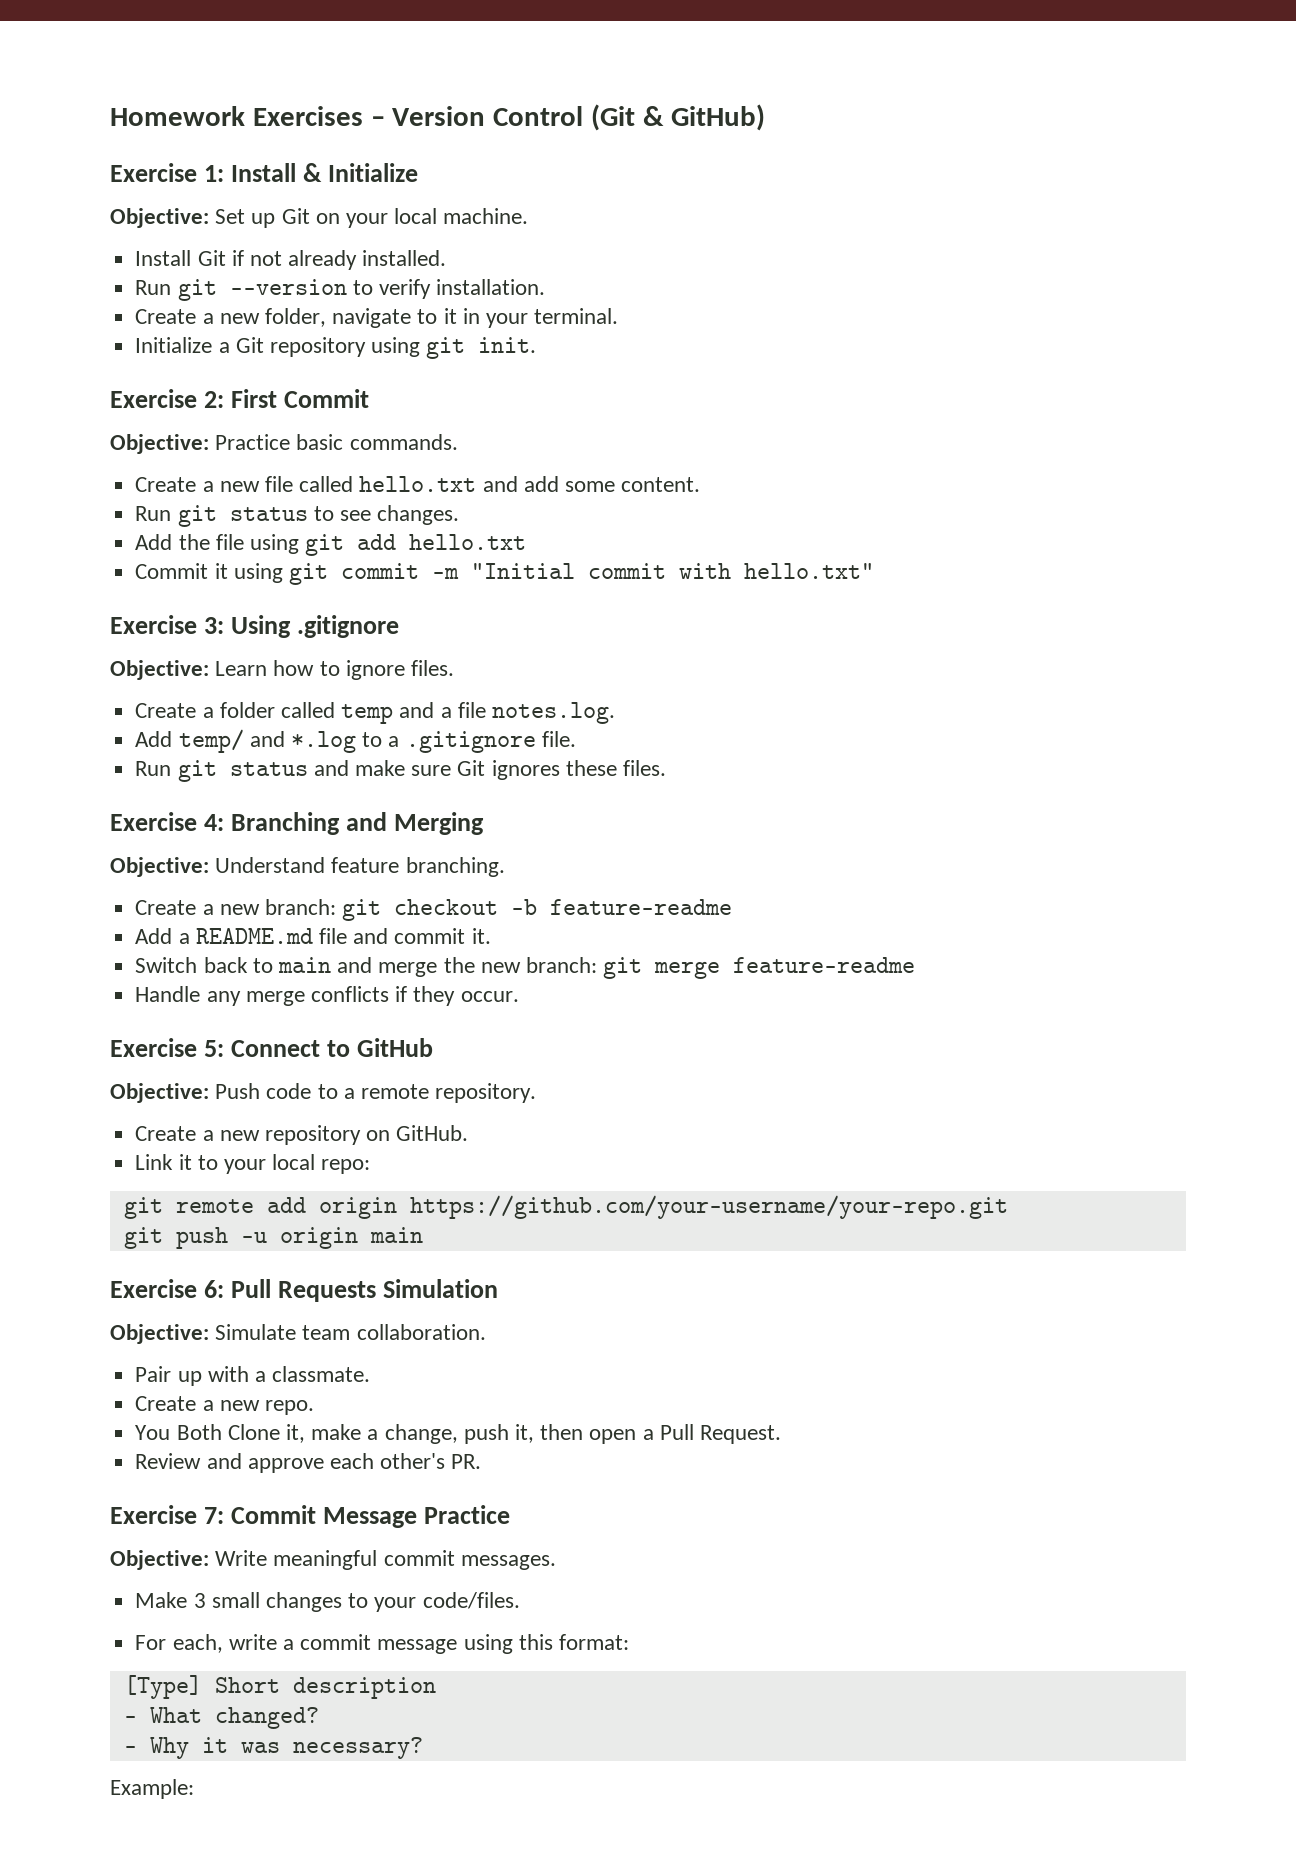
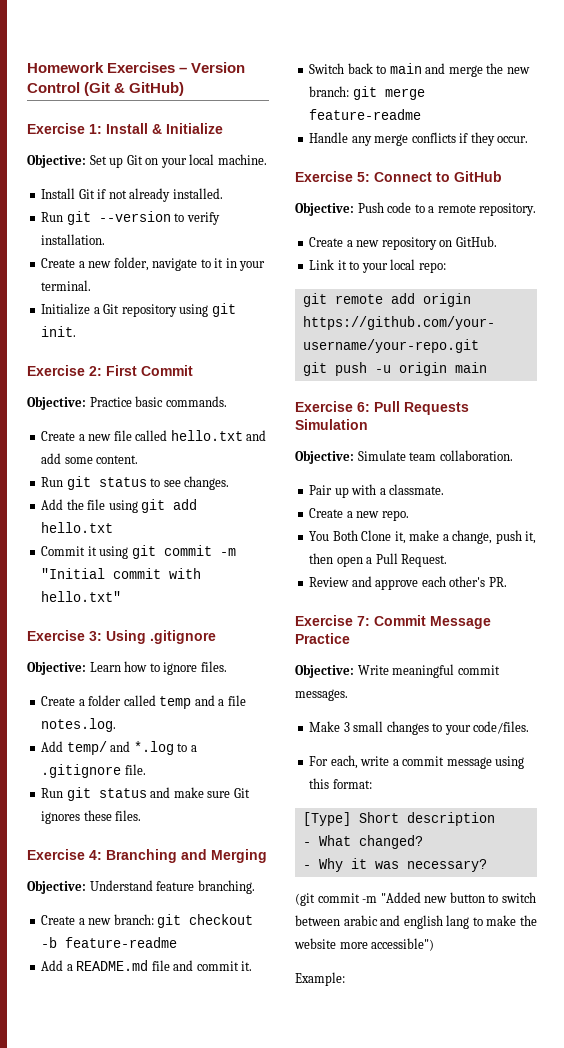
(423, 1748) none -> [295,892,536,906] [295,915,537,929] [294,938,435,951] // (git commit -m "Added new button to switch between arabic and english lang to make the website more accessible")

